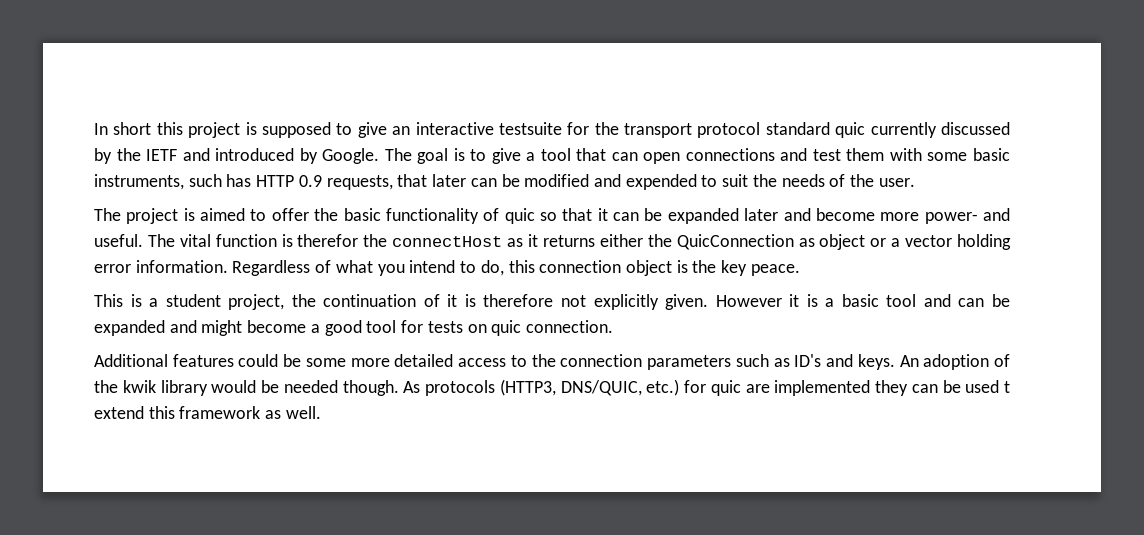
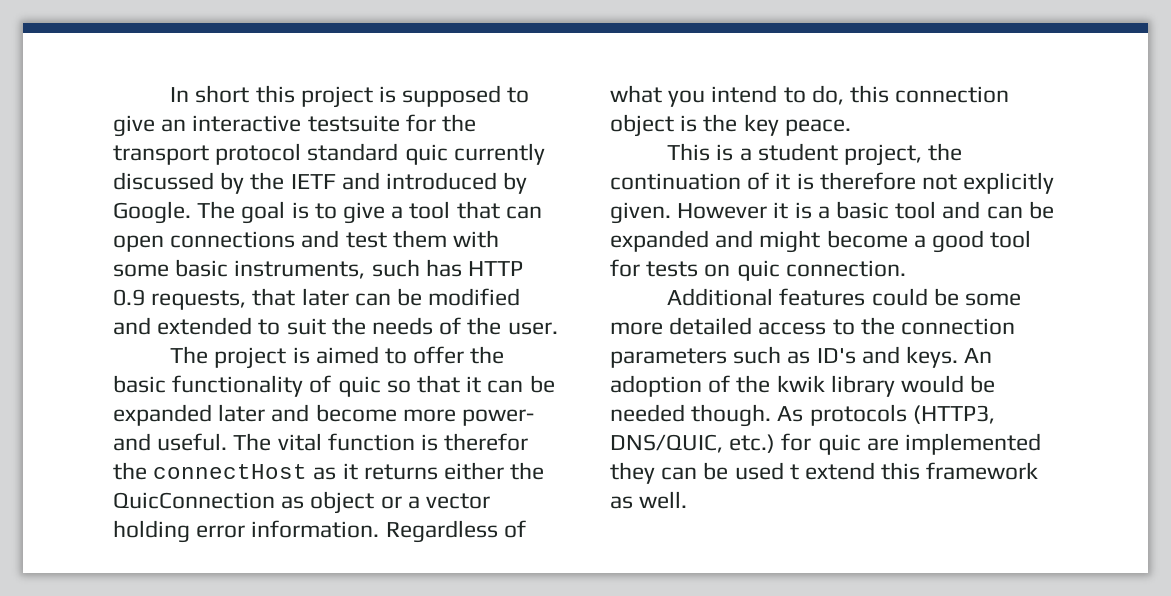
[625,174,697,190] expended -> [157,317,253,335] extended

